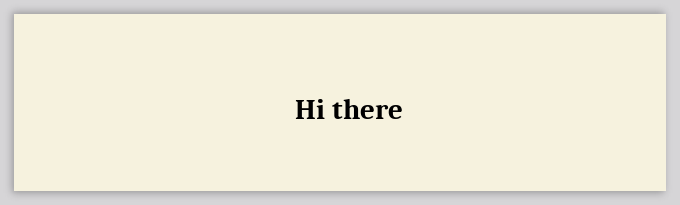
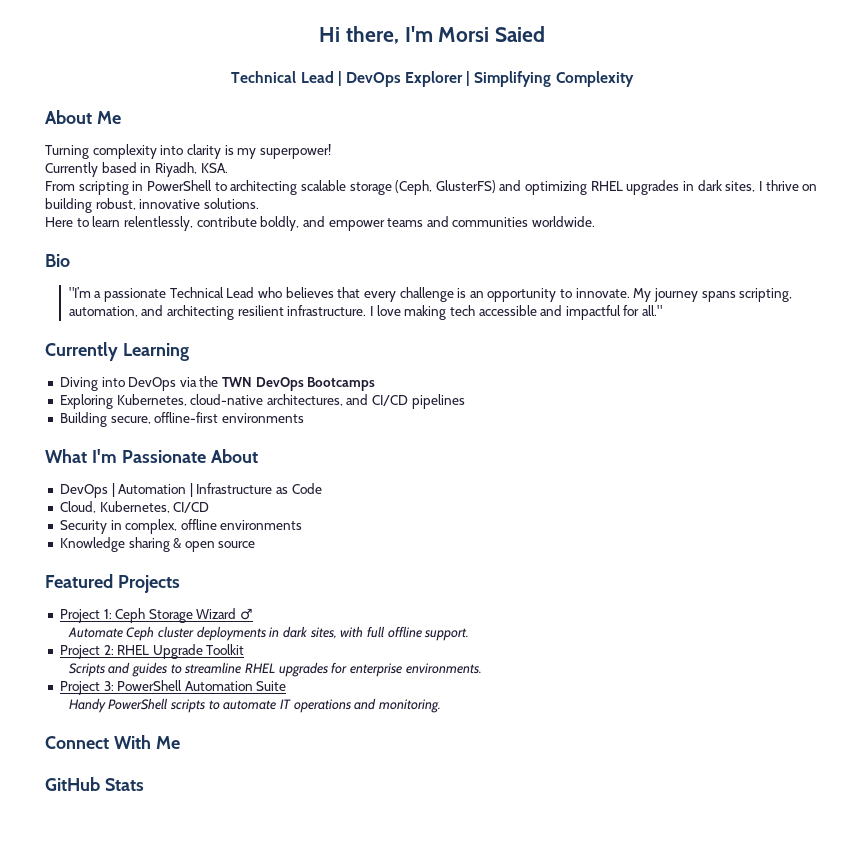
[332,98,404,119] there -> [345,26,545,44] [231,71,634,87] [45,110,121,124] [45,144,331,159] [45,162,228,177] [45,180,818,195] [45,198,259,213] [45,216,596,231] [45,254,70,267] [68,287,793,302] [68,305,663,320] [45,342,189,361] [59,376,376,391] [59,394,465,409] [59,412,304,427] [45,449,258,463] [59,483,322,498] [59,501,210,513] [59,519,303,534] [59,537,256,552] [45,574,180,593] [59,608,254,623] [67,626,470,641] [59,644,245,659] [68,662,482,677] [59,680,287,695] [68,698,441,713] [45,735,180,749] [45,777,144,791] there, I'm Morsi Saied // Technical Lead | DevOps Explorer | Simplifying Complexity // About Me // Turning complexity into clarity is my superpower! // Currently based in Riyadh, KSA. // From scripting in PowerShell to architecting scalable storage (Ceph, GlusterFS) and optimizing RHEL upgrades in dark sites, I thrive on building robust, innovative solutions. // Here to learn relentlessly, contribute boldly, and empower teams and communities worldwide. // Bio // "I’m a passionate Technical Lead who believes that every challenge is an opportunity to innovate. My journey spans scripting, automation, and architecting resilient infrastructure. I love making tech accessible and impactful for all." // Currently Learning // Diving into DevOps via the TWN DevOps Bootcamps // Exploring Kubernetes, cloud-native architectures, and CI/CD pipelines // Building secure, offline-first environments // What I'm Passionate About // DevOps | Automation | Infrastructure as Code // Cloud, Kubernetes, CI/CD // Security in complex, offline environments // Knowledge sharing & open source // Featured Projects // Project 1: Ceph Storage Wizard ♂ // Automate Ceph cluster deployments in dark sites, with full offline support. // Project 2: RHEL Upgrade Toolkit // Scripts and guides to streamline RHEL upgrades for enterprise environments. // Project 3: PowerShell Automation Suite // Handy PowerShell scripts to automate IT operations and monitoring. // Connect With Me // GitHub Stats

